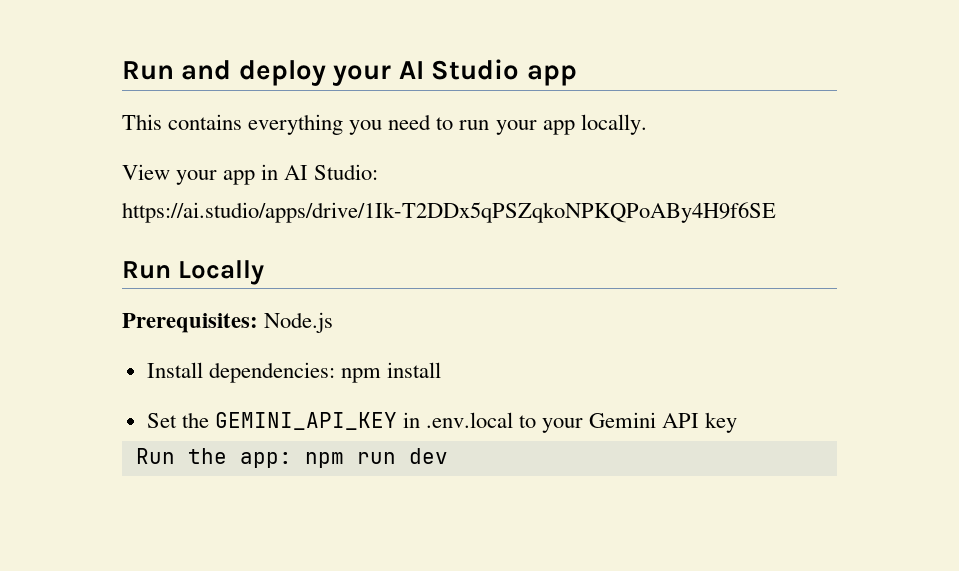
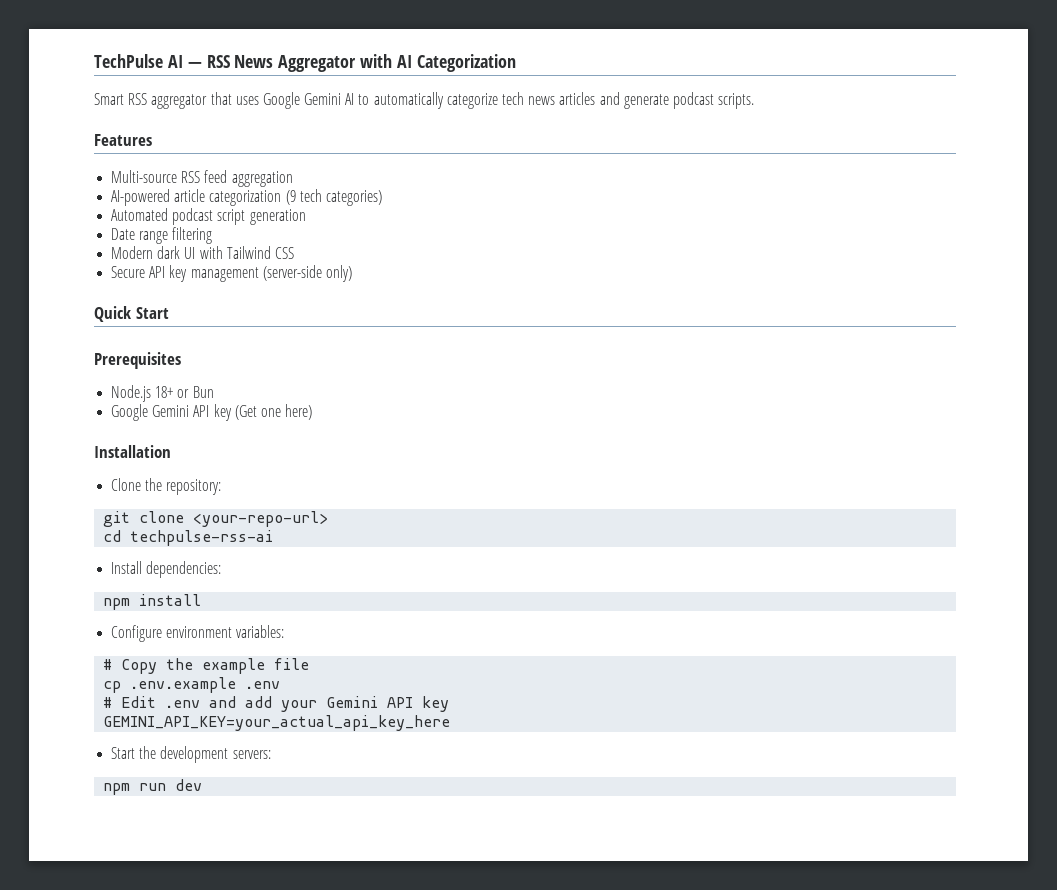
[122,59,577,86] [122,114,647,135] [122,164,379,185] [122,202,776,223] [122,260,265,285] [122,312,334,333] Run and deploy your AI Studio app // This contains everything you need to run your app locally. // View your app in AI Studio: https://ai.studio/apps/drive/1Ik-T2DDx5qPSZqkoNPKQPoABy4H9f6SE // Run Locally // Prerequisites: Node.js -> [94,54,516,72] [94,92,755,109] [94,134,152,146] [111,170,293,187] [111,189,382,206] [111,208,306,225] [111,227,213,244] [111,246,294,259] [111,265,352,282] [94,306,169,322] [94,352,181,369] [111,385,214,402] [111,404,313,421] [94,445,171,458] [111,478,222,495] [103,511,329,527] [103,530,274,546] TechPulse AI — RSS News Aggregator with AI Categorization // Smart RSS aggregator that uses Google Gemini AI to automatically categorize tech news articles and generate podcast scripts. // Features // Multi-source RSS feed aggregation // AI-powered article categorization (9 tech categories) // Automated podcast script generation // Date range filtering // Modern dark UI with Tailwind CSS // Secure API key management (server-side only) // Quick Start // Prerequisites // Node.js 18+ or Bun // Google Gemini API key (Get one here) // Installation // Clone the repository: // git clone <your-repo-url> // cd techpulse-rss-ai
(335, 372) none -> (222, 569) //
[146,412,537,430] Set the GEMINI_API_KEY in .env.local to -> [111,625,285,642] [103,658,310,674] [103,677,281,693] [103,696,273,708] Configure environment variables: // # Copy the example file // cp .env.example .env // # Edit .env and add
[135,448,292,468] Run the app: -> [103,715,451,731] [111,746,271,763] GEMINI_API_KEY=your_actual_api_key_here // Start the development servers: //

